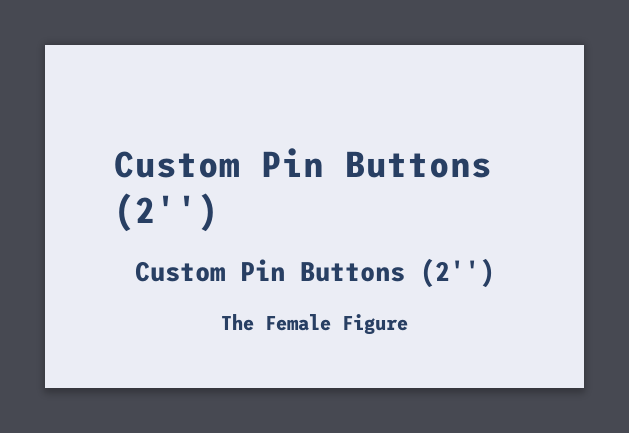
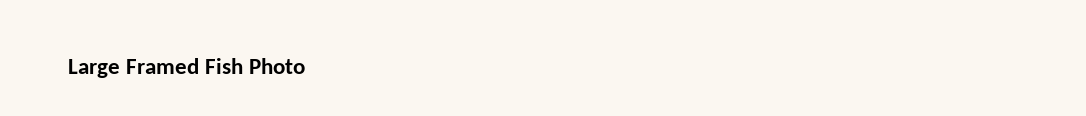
[114,148,492,178] [114,193,219,232] [134,258,495,288] [221,314,408,335] Custom Pin Buttons (2'') // Custom Pin Buttons (2'') // The Female Figure -> [68,58,306,78] Large Framed Fish Photo

